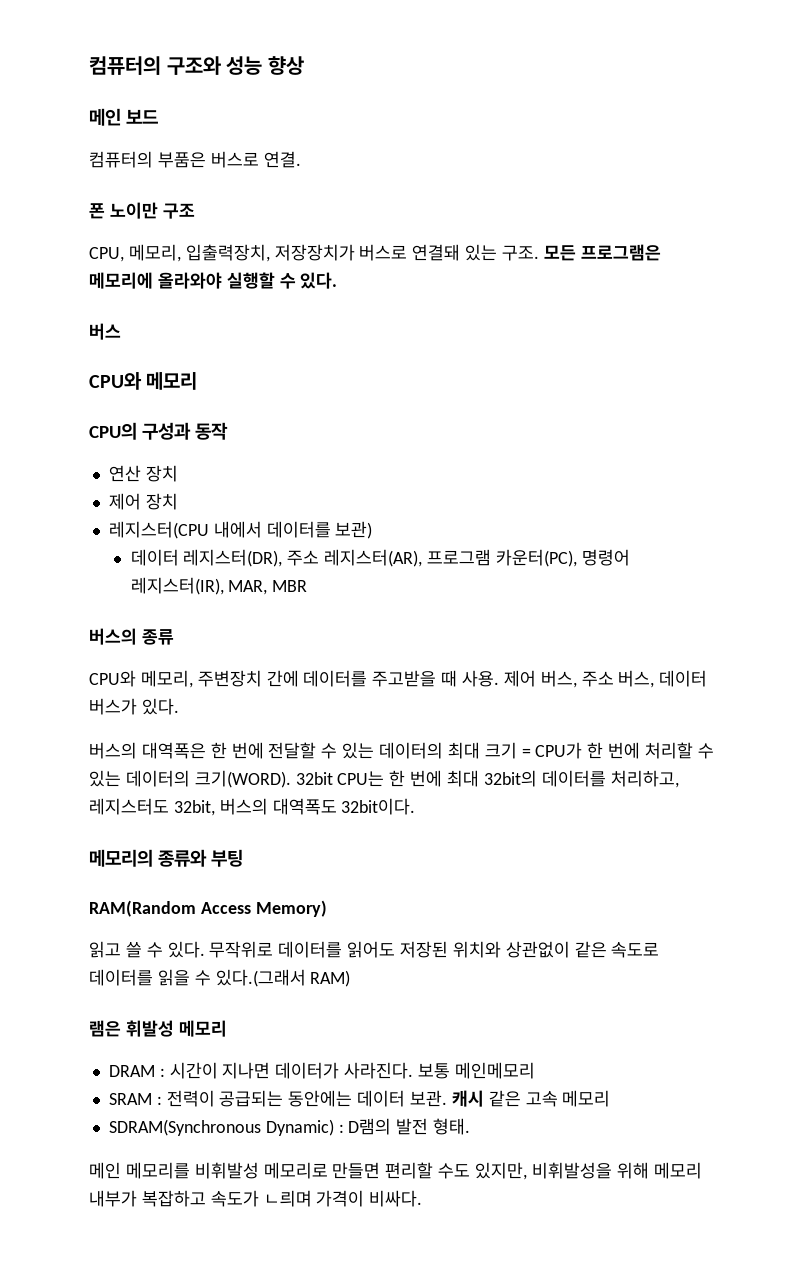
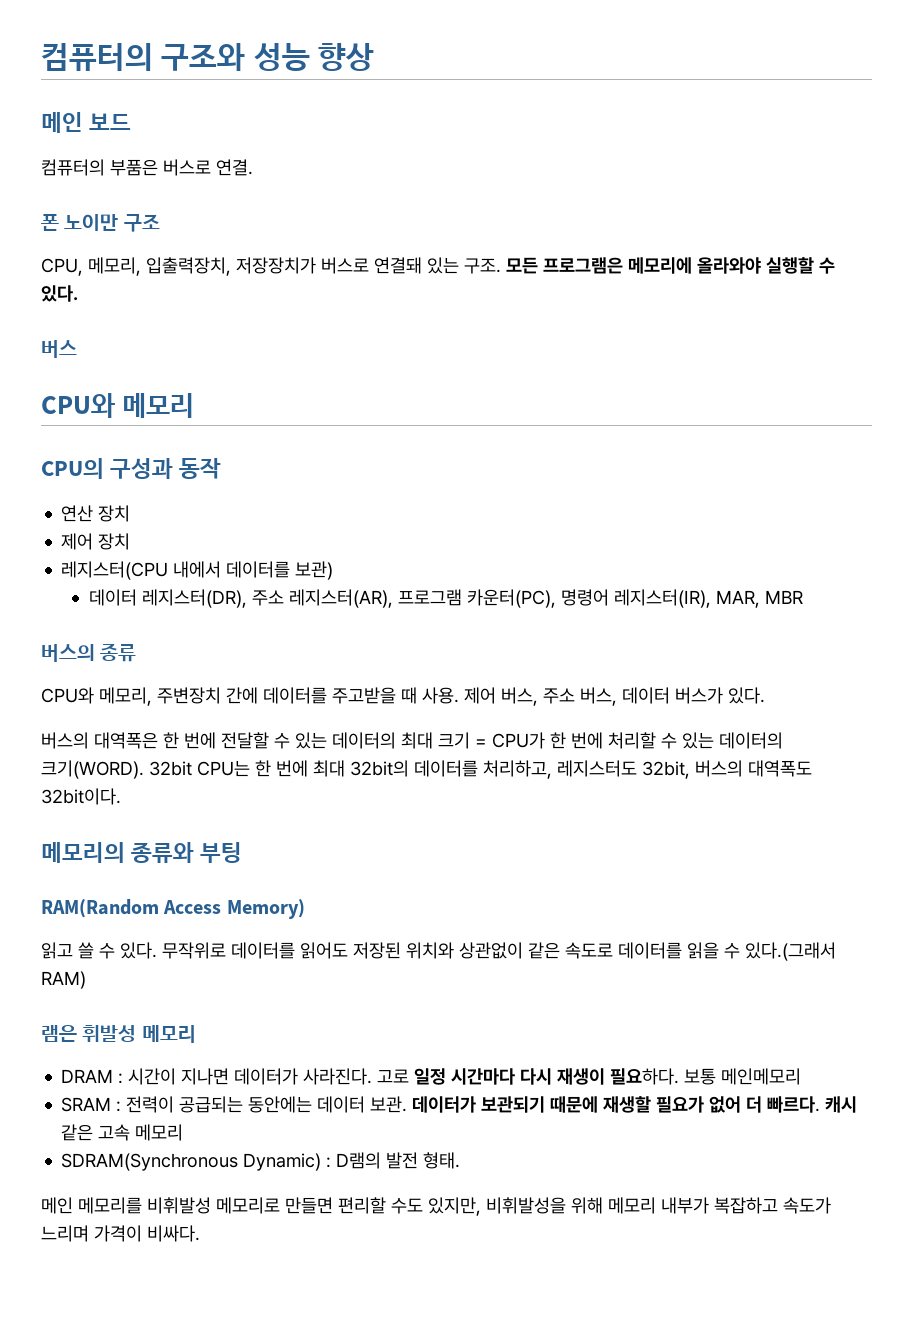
(414, 1070) none -> [377,1068,680,1085] 고로 일정 시간마다 다시 재생이 필요하다.
(447, 1098) none -> [412,1096,821,1113] 데이터가 보관되기 때문에 재생할 필요가 없어 더 빠르다.
[263,1190,312,1207] ㄴ릐며 -> [41,1225,89,1242] 느리며

